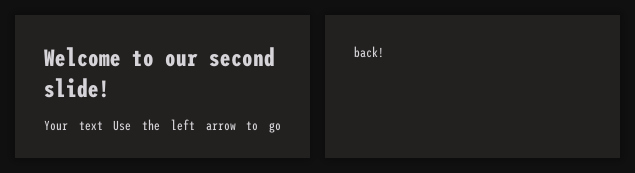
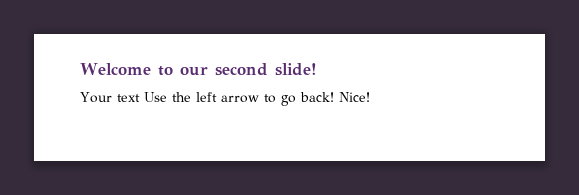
(384, 52) none -> [338,92,370,102] Nice!

